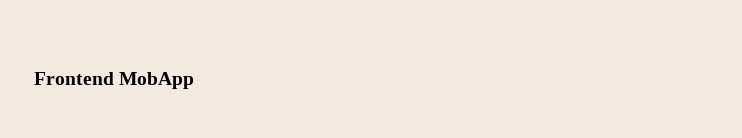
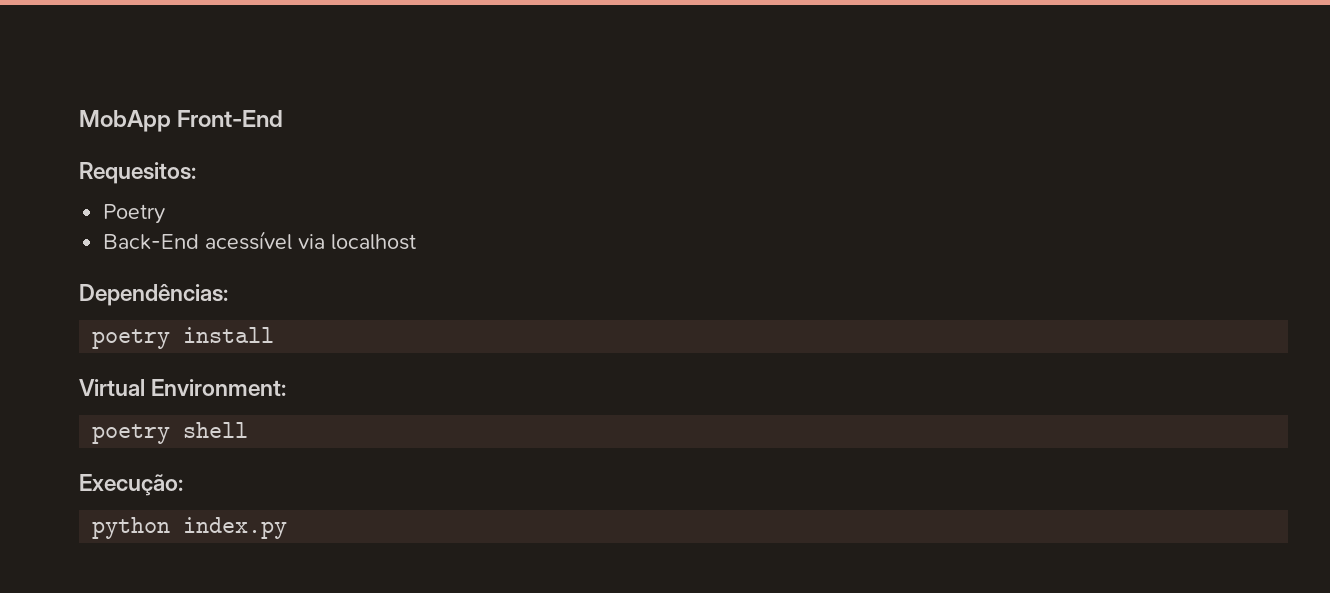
[34,72,195,89] Frontend MobApp -> [79,110,284,132] [79,162,196,184] [103,204,166,224] [103,231,417,250] [79,284,228,306] [92,327,275,349] [79,379,287,396] [92,422,249,444] [79,474,183,496] [92,517,288,539] MobApp Front-End // Requesitos: // Poetry // Back-End acessível via localhost // Dependências: // poetry install // Virtual Environment: // poetry shell // Execução: // python index.py

